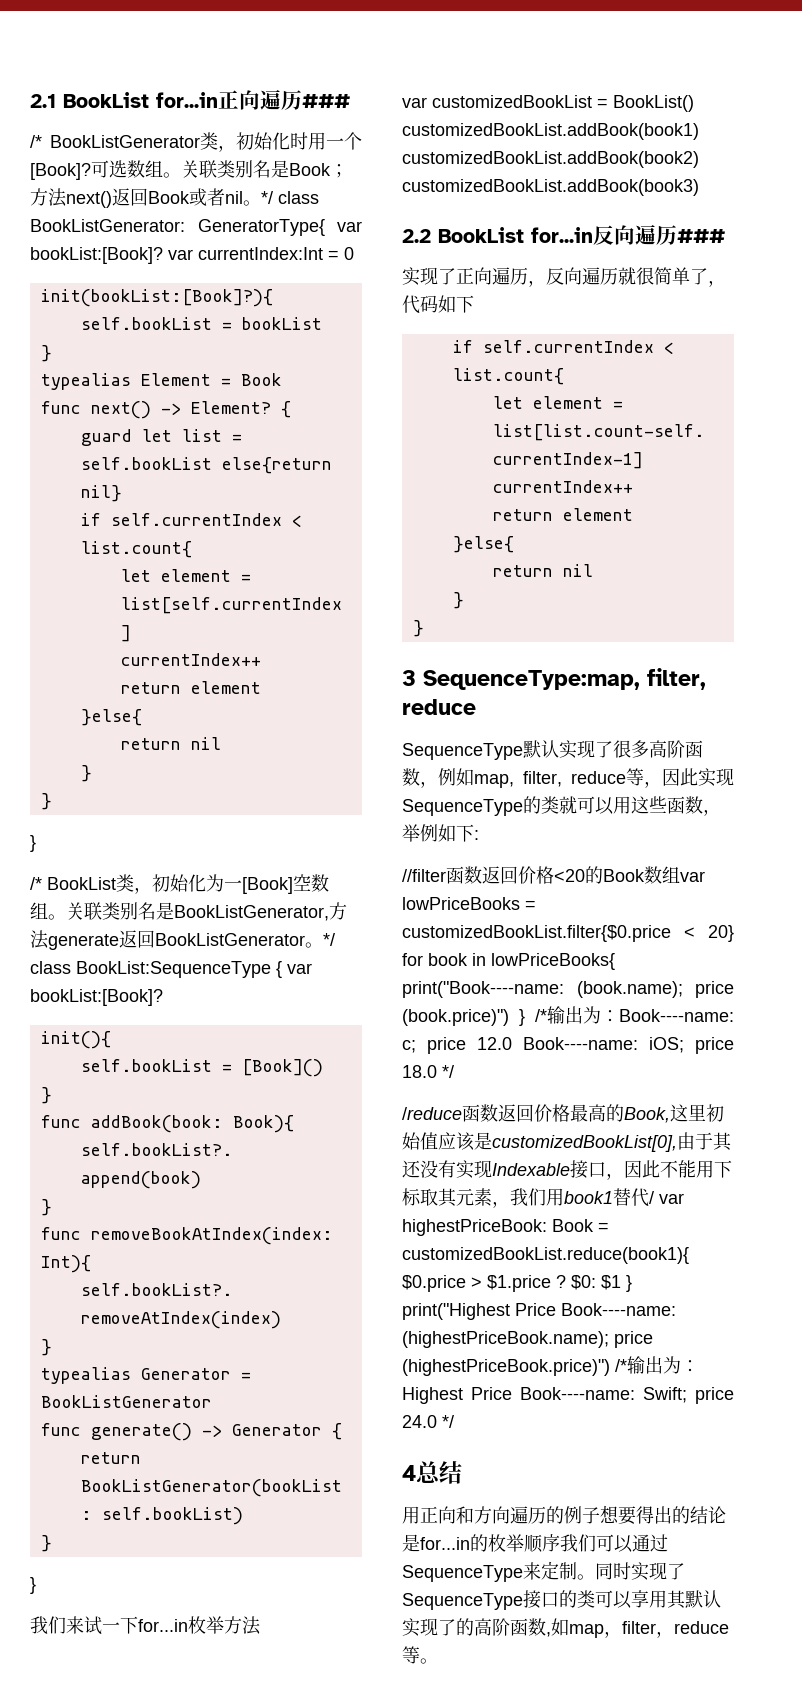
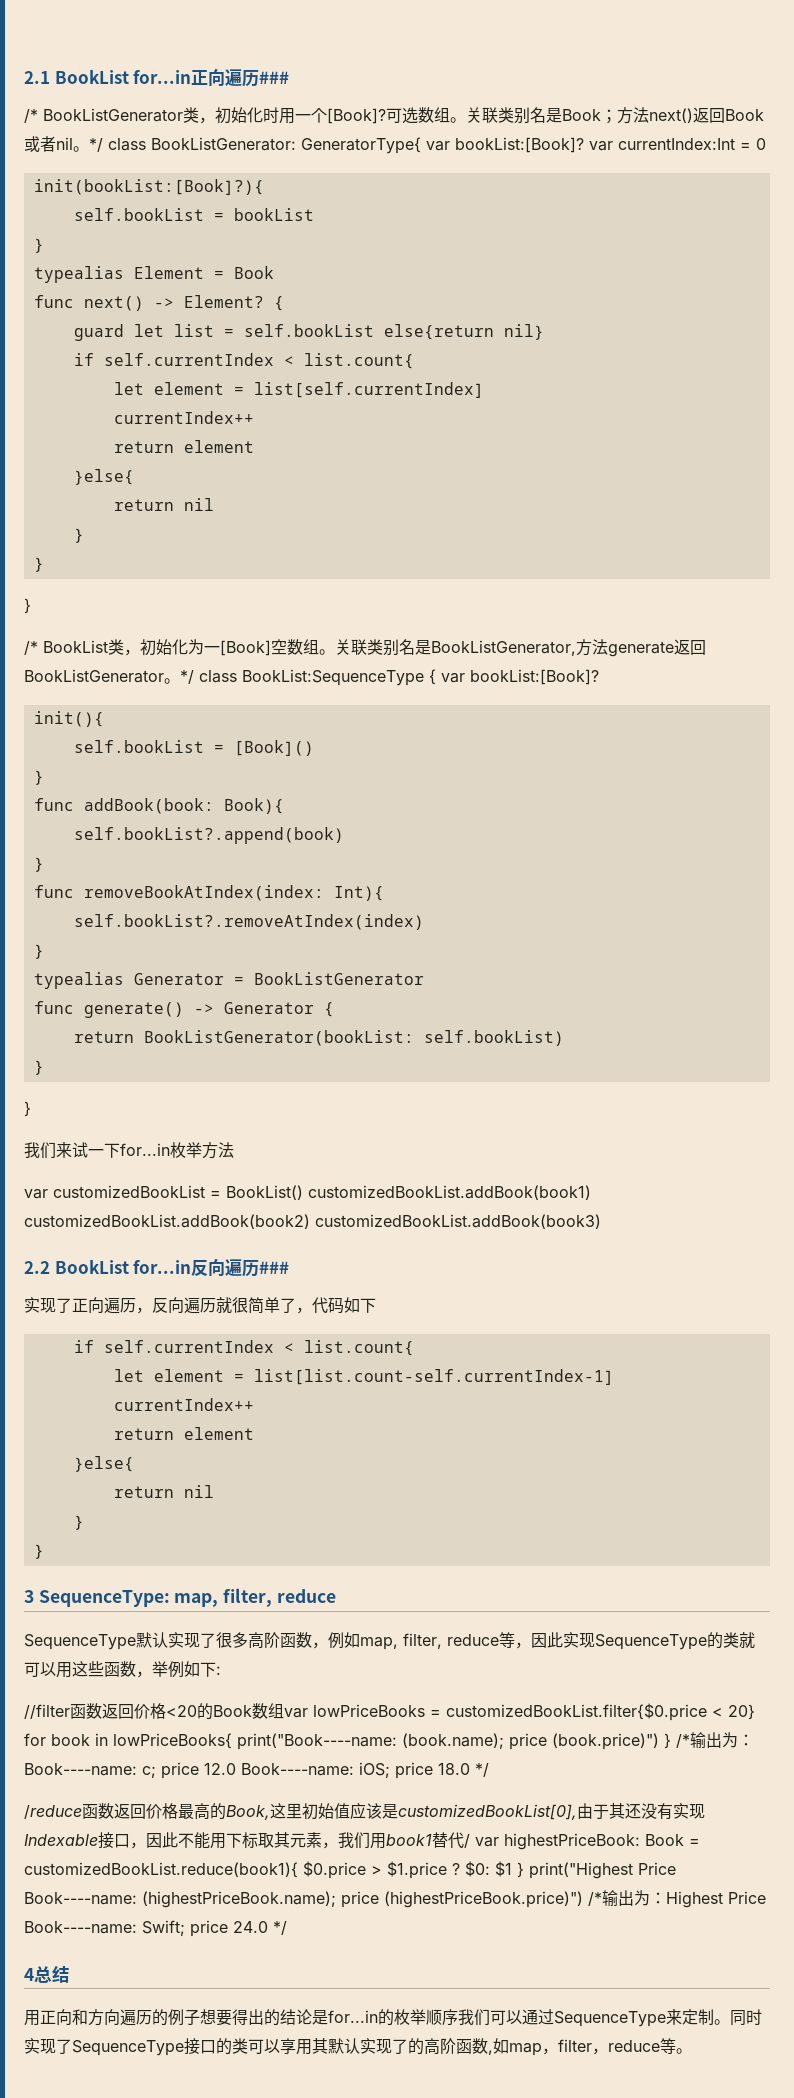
[423,670,640,690] SequenceType:map, -> [38,1590,219,1607] SequenceType: map,

